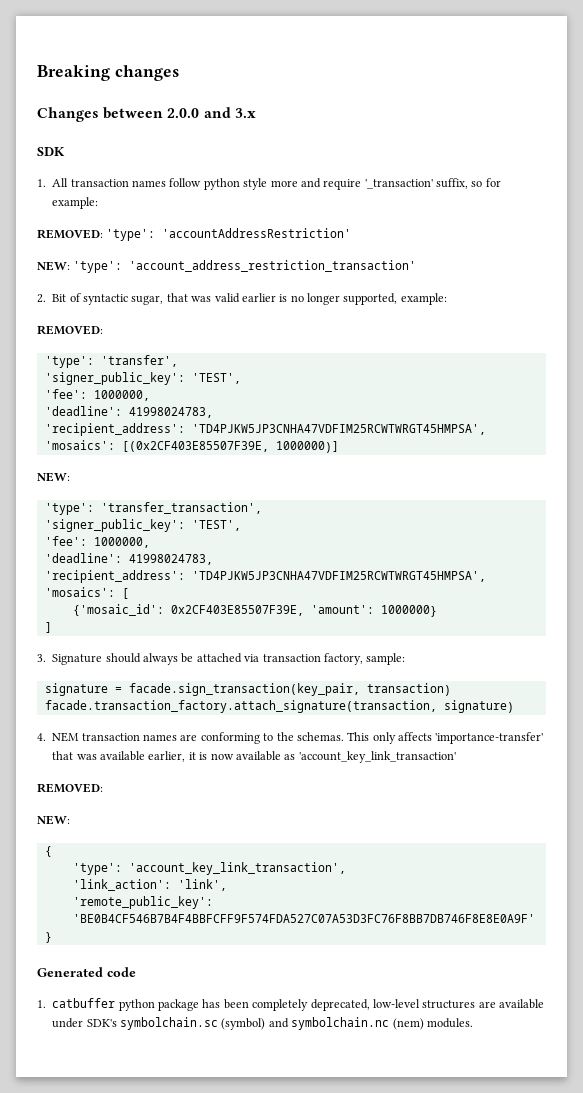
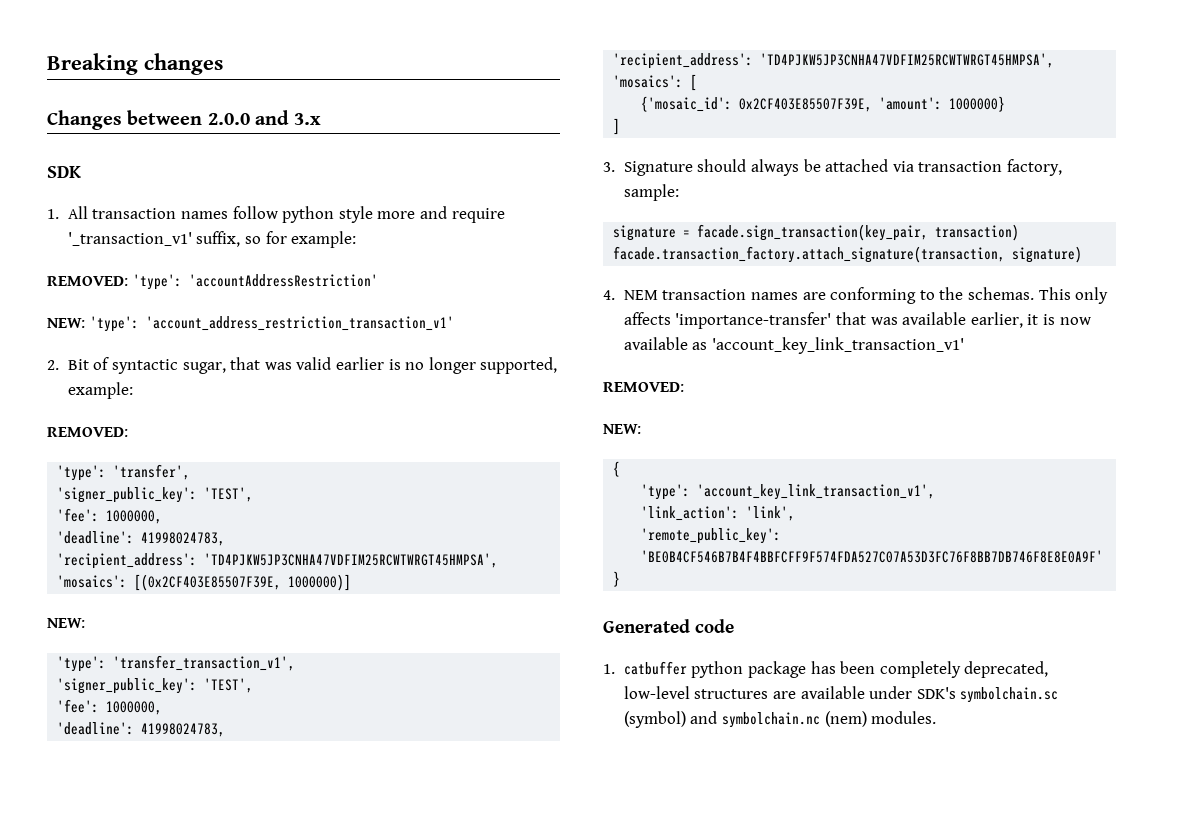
[364,179,433,189] '_transaction' -> [67,232,192,246] '_transaction_v1'
[129,260,417,272] 'account_address_restriction_transaction' -> [145,316,454,331] 'account_address_restriction_transaction_v1'
[100,502,262,514] 'transfer_transaction', -> [113,655,296,671] 'transfer_transaction_v1',
[298,751,456,763] 'account_key_link_transaction' -> [712,337,965,354] 'account_key_link_transaction_v1'
[128,862,346,875] 'account_key_link_transaction', -> [697,484,936,500] 'account_key_link_transaction_v1',

